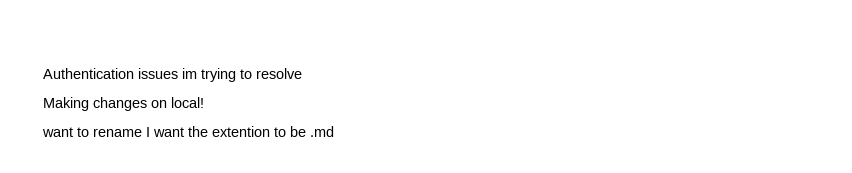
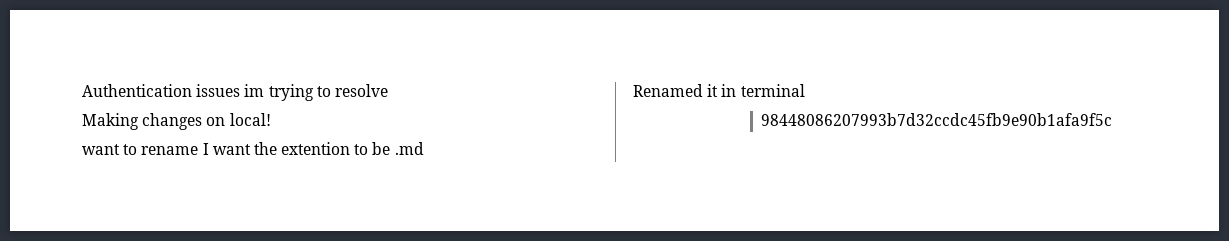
(334, 131) none -> [633,84,805,97] [761,113,1113,126] // Renamed it in terminal // 98448086207993b7d32ccdc45fb9e90b1afa9f5c

